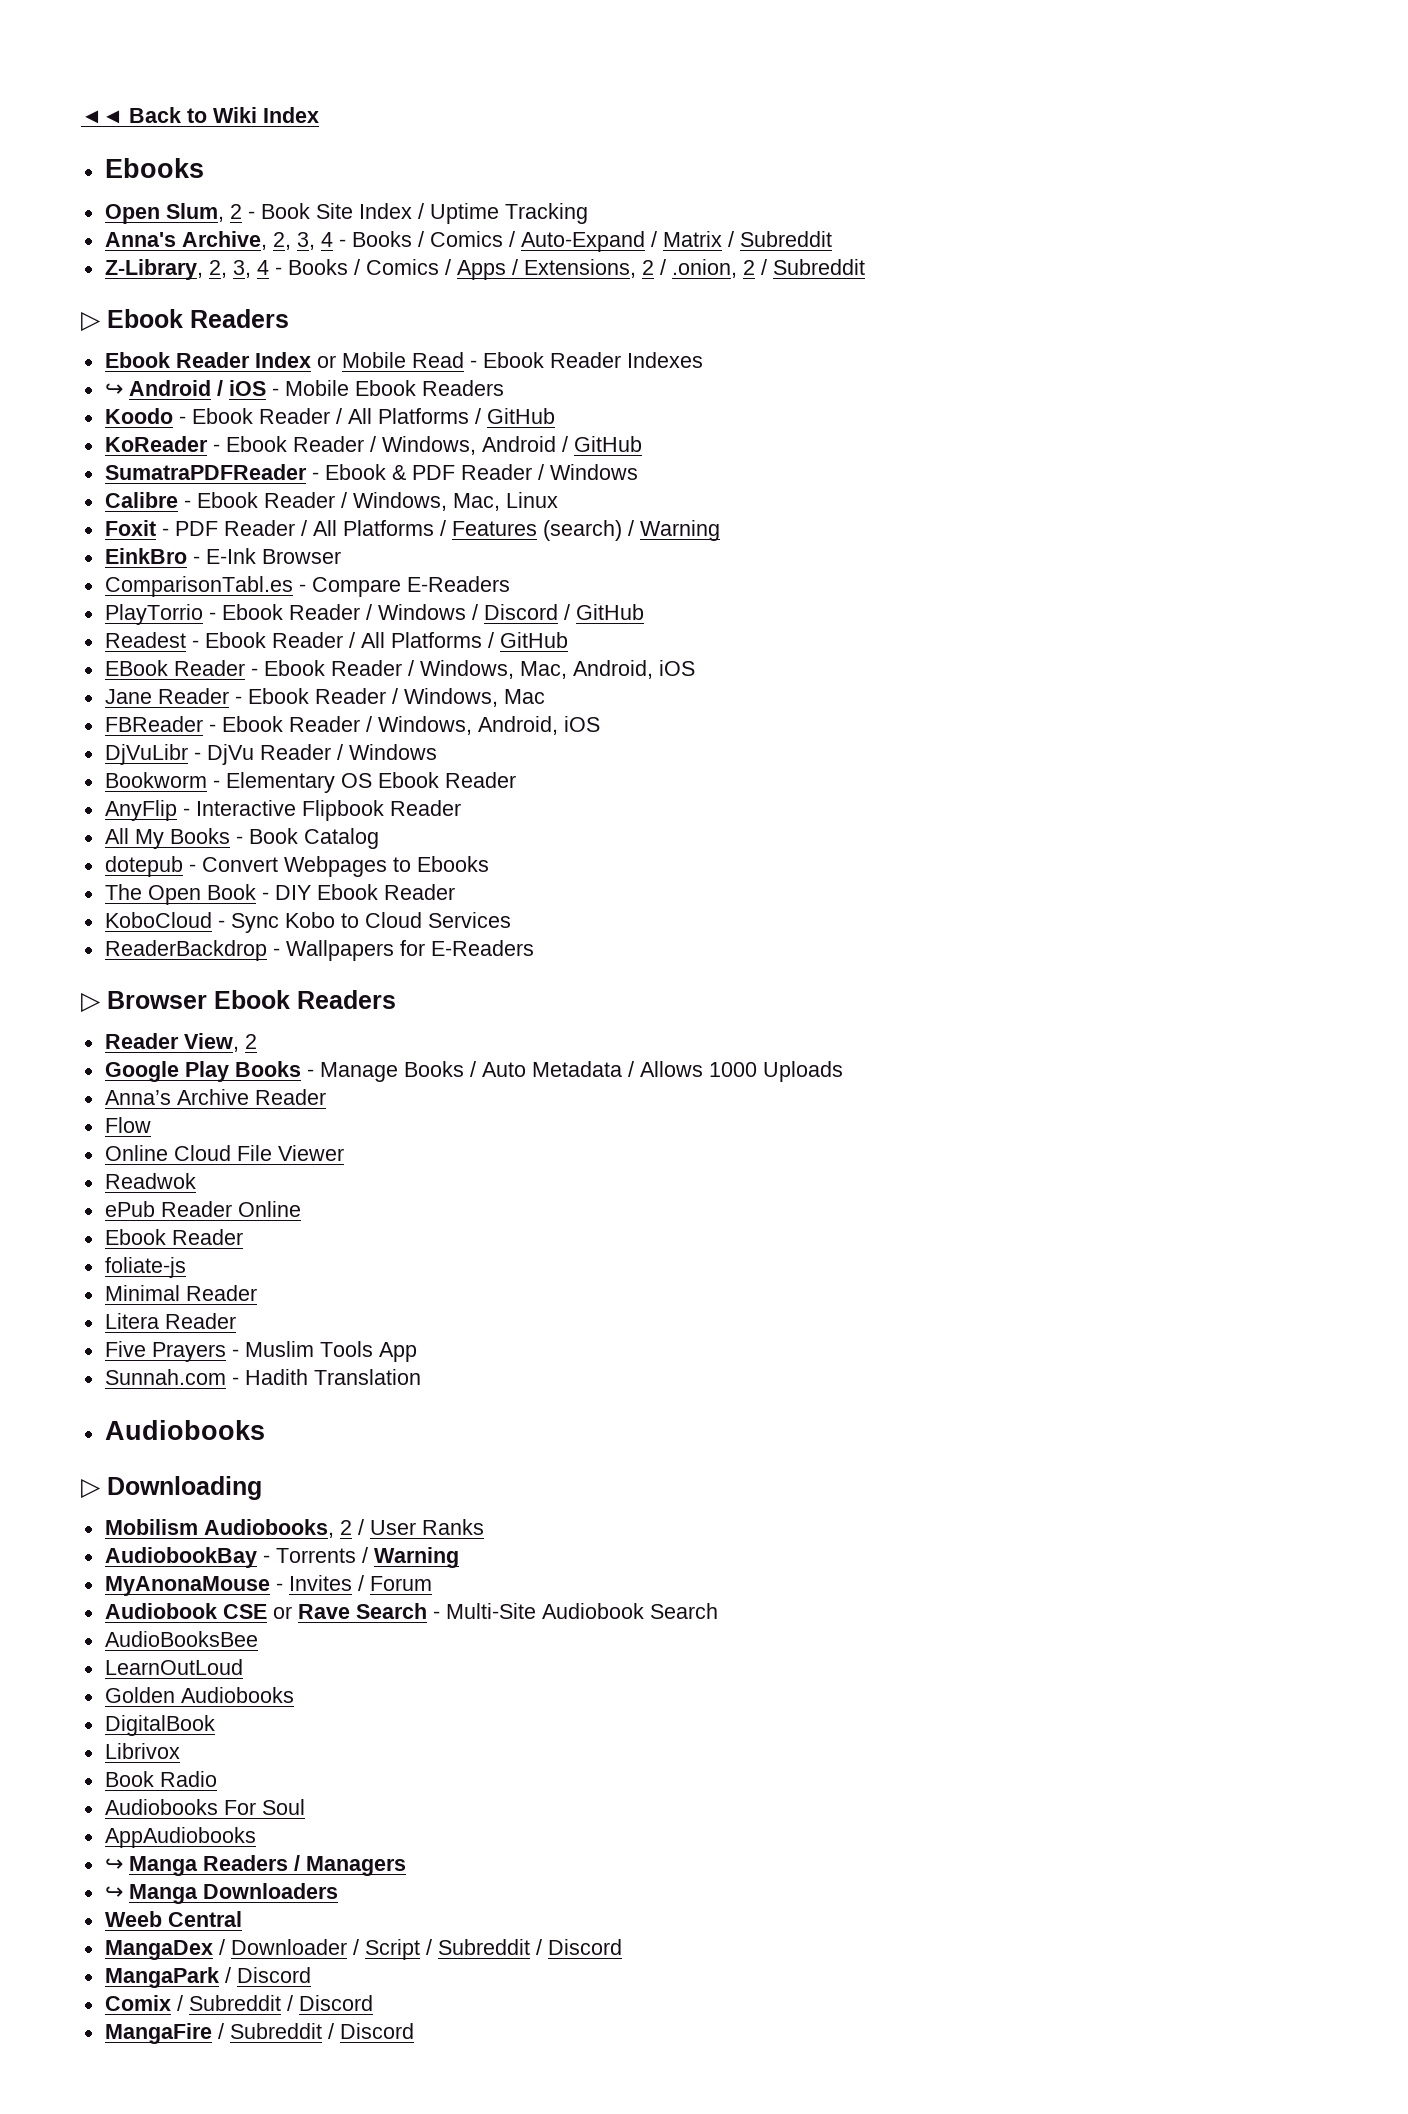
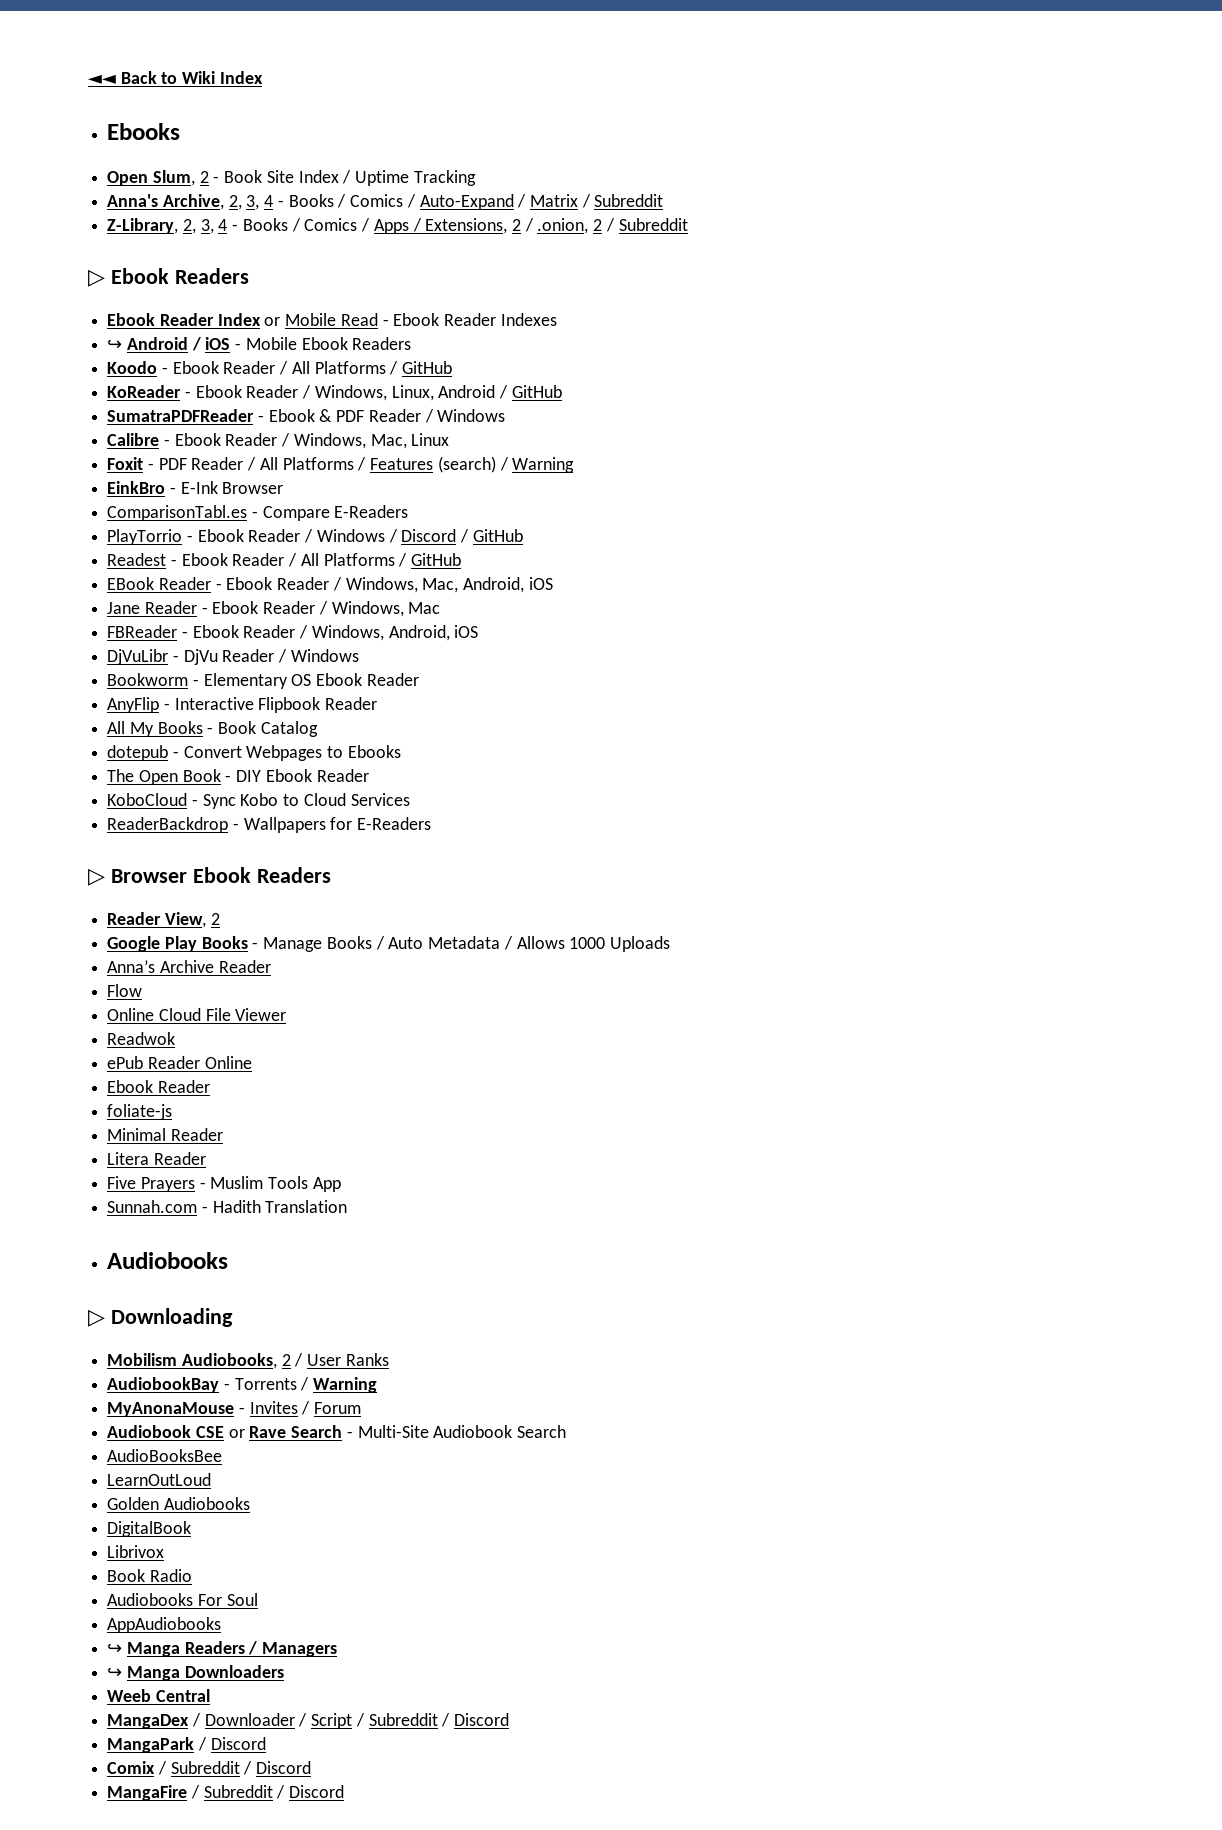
(476, 445) none -> [391,385,434,401] Linux,

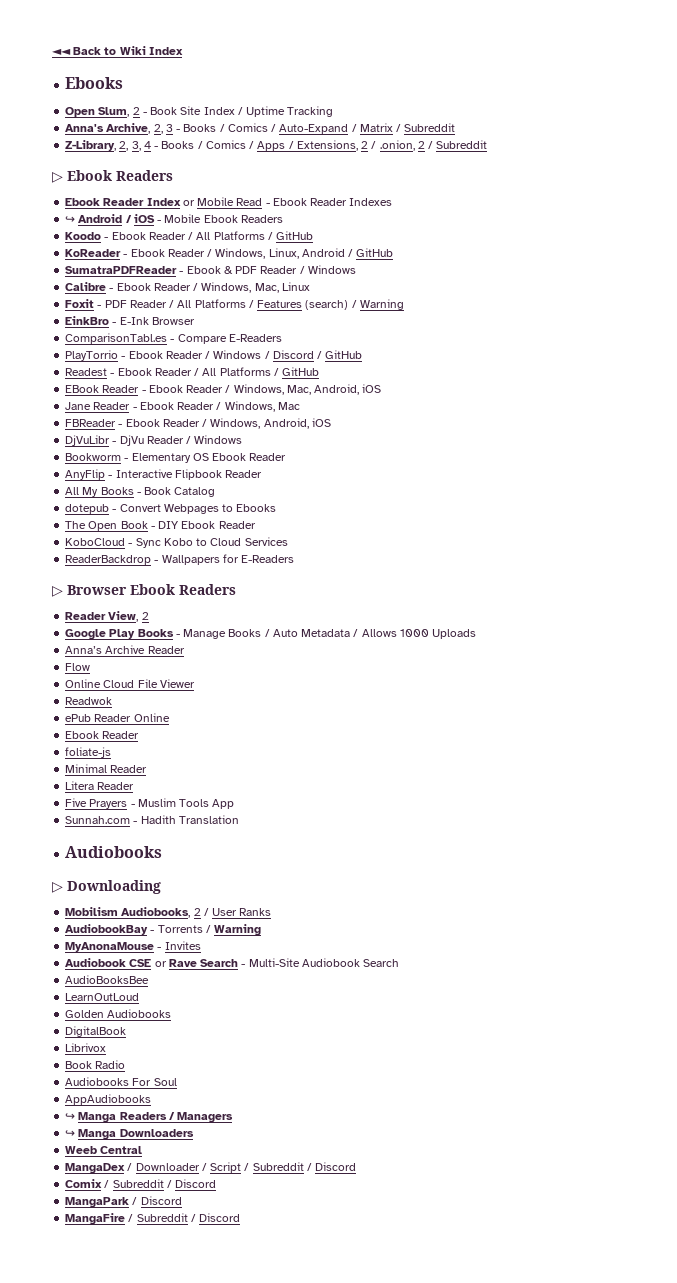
[246,195,274,210] 3, 4 -> [165,124,173,132] 3
[301,1401,362,1415] / Forum -> (201, 945) none
[107,1737,266,1753] [107,1761,240,1775] MangaPark / Discord // Comix / Subreddit -> [65,1179,217,1188] [65,1197,130,1208] Comix / Subreddit / Discord // MangaPark

